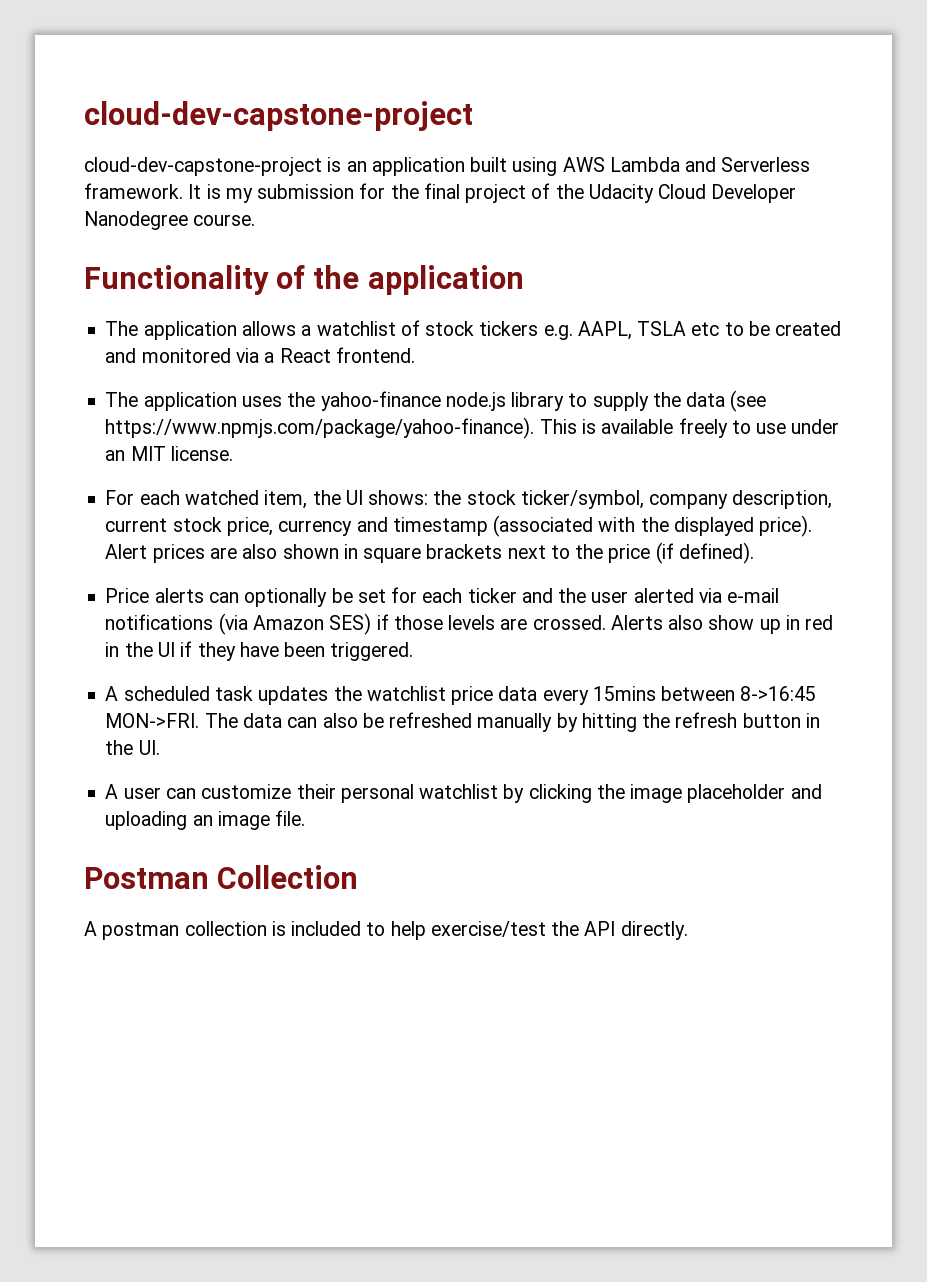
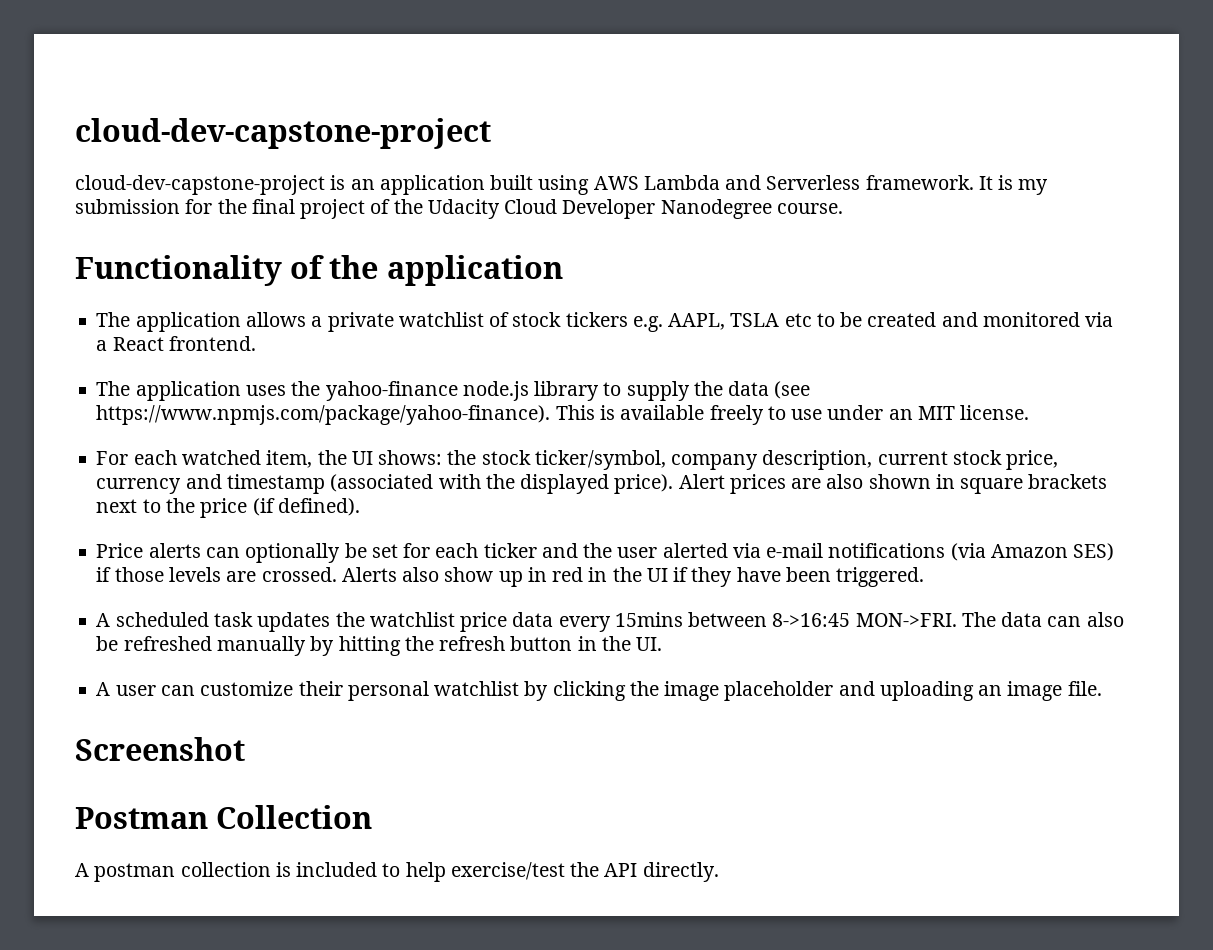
(312, 330) none -> [327,312,394,332] private
(306, 818) none -> [75,737,245,761] // Screenshot

